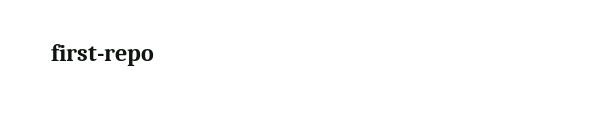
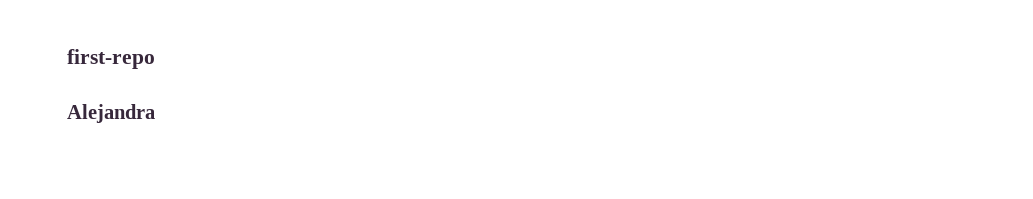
(154, 55) none -> [67,104,155,123] // Alejandra

